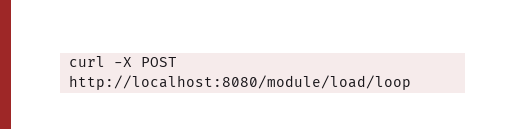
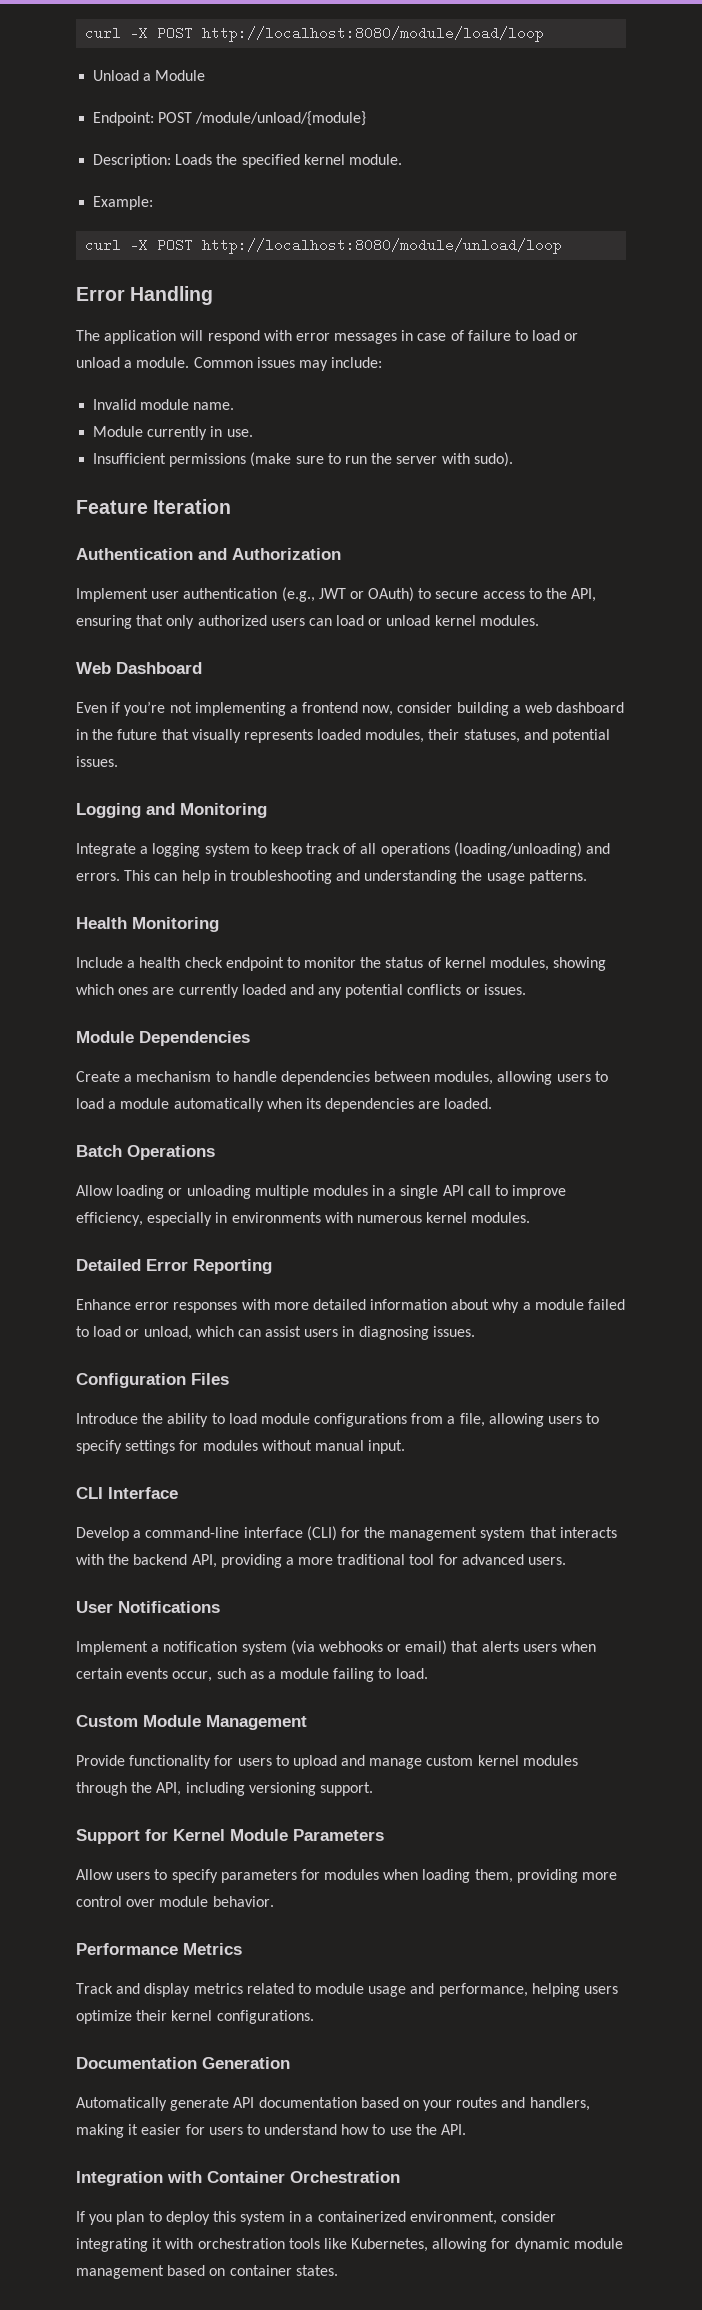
(411, 82) none -> [93,70,206,81] [93,111,367,126] [93,154,402,168] [93,196,154,210] [85,238,563,254] [76,286,214,305] [76,330,579,344] [76,357,383,371] [93,399,235,410] [93,426,253,440] [93,452,513,467] [76,499,232,514] [76,548,341,560] [76,587,597,602] [76,615,539,629] [76,662,202,674] [76,701,625,716] [76,729,611,743] [76,756,118,767] [76,803,267,818] [76,842,611,857] [76,870,587,884] [76,917,219,932] [76,957,607,971] [76,984,526,998] [76,1031,250,1046] [76,1071,608,1085] [76,1098,493,1112] [76,1145,215,1160] [76,1185,567,1199] [76,1212,531,1226] [76,1259,272,1274] [76,1299,626,1313] [76,1326,475,1340] [76,1373,229,1388] [76,1413,600,1427] [76,1440,406,1454] [76,1487,178,1499] [76,1526,617,1541] [76,1554,567,1568] [76,1601,220,1613] [76,1640,597,1655] [76,1668,428,1682] [76,1715,307,1730] [76,1755,578,1769] [76,1782,373,1796] [76,1829,384,1844] [76,1869,618,1883] [76,1896,274,1907] [76,1943,242,1955] [76,1983,619,1997] [76,2010,314,2024] [76,2057,290,2069] [76,2097,590,2111] [76,2124,467,2138] [76,2171,400,2186] [76,2211,557,2225] [76,2238,623,2252] [76,2265,338,2279] // Unload a Module // Endpoint: POST /module/unload/{module} // Description: Loads the specified kernel module. // Example: // curl -X POST http://localhost:8080/module/unload/loop // Error Handling // The application will respond with error messages in case of failure to load or unload a module. Common issues may include: // Invalid module name. // Module currently in use. // Insufficient permissions (make sure to run the server with sudo). // Feature Iteration // Authentication and Authorization // Implement user authentication (e.g., JWT or OAuth) to secure access to the API, ensuring that only authorized users can load or unload kernel modules. // Web Dashboard // Even if you’re not implementing a frontend now, consider building a web dashboard in the future that visually represents loaded modules, their statuses, and potential issues. // Logging and Monitoring // Integrate a logging system to keep track of all operations (loading/unloading) and errors. This can help in troubleshooting and understanding the usage patterns. // Health Monitoring // Include a health check endpoint to monitor the status of kernel modules, showing which ones are currently loaded and any potential conflicts or issues. // Module Dependencies // Create a mechanism to handle dependencies between modules, allowing users to load a module automatically when its dependencies are loaded. // Batch Operations // Allow loading or unloading multiple modules in a single API call to improve efficiency, especially in environments with numerous kernel modules. // Detailed Error Reporting // Enhance error responses with more detailed information about why a module failed to load or unload, which can assist users in diagnosing issues. // Configuration Files // Introduce the ability to load module configurations from a file, allowing users to specify settings for modules without manual input. // CLI Interface // Develop a command-line interface (CLI) for the management system that interacts with the backend API, providing a more traditional tool for advanced users. // User Notifications // Implement a notification system (via webhooks or email) that alerts users when certain events occur, such as a module failing to load. // Custom Module Management // Provide functionality for users to upload and manage custom kernel modules through the API, including versioning support. // Support for Kernel Module Parameters // Allow users to specify parameters for modules when loading them, providing more control over module behavior. // Performance Metrics // Track and display metrics related to module usage and performance, helping users optimize their kernel configurations. // Documentation Generation // Automatically generate API documentation based on your routes and handlers, making it easier for users to understand how to use the API. // Integration with Container Orchestration // If you plan to deploy this system in a containerized environment, consider integrating it with orchestration tools like Kubernetes, allowing for dynamic module management based on container states.

